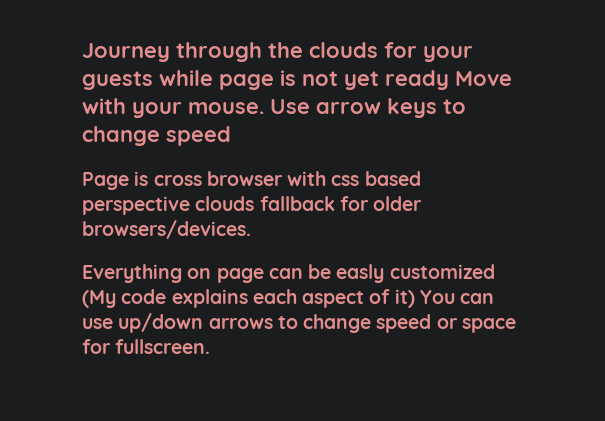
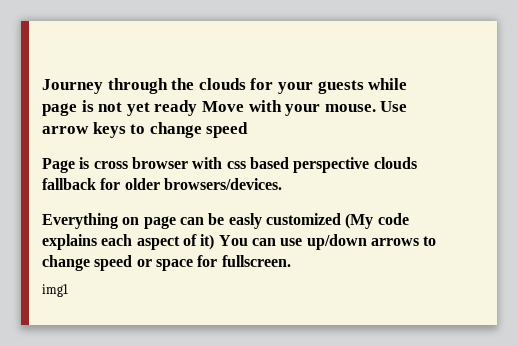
(211, 346) none -> [42,284,68,297] // img1

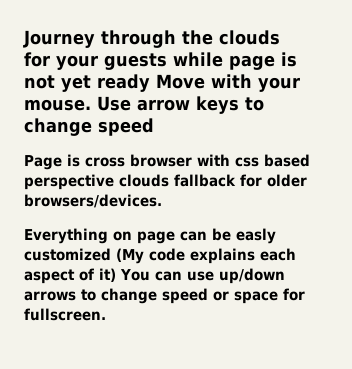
[42,284,68,297] // img1 -> (106, 314) none

